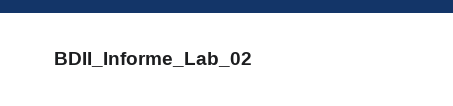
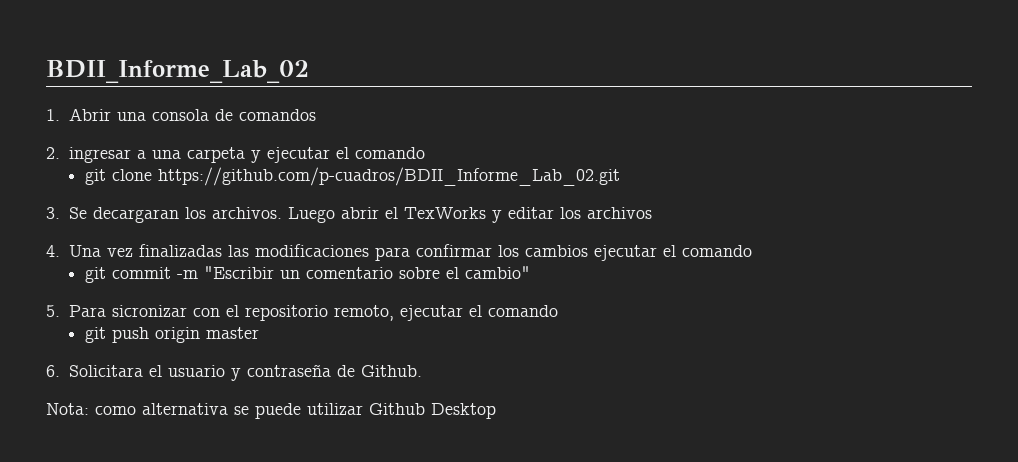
(252, 59) none -> [46,108,316,121] [46,147,425,163] [85,167,621,186] [46,207,652,223] [46,244,752,261] [85,266,531,283] [46,305,558,321] [85,327,260,343] [46,364,422,381] [46,403,496,419] // 1. Abrir una consola de comandos // 2. ingresar a una carpeta y ejecutar el comando // git clone https://github.com/p-cuadros/BDII_Informe_Lab_02.git // 3. Se decargaran los archivos. Luego abrir el TexWorks y editar los archivos // 4. Una vez finalizadas las modificaciones para confirmar los cambios ejecutar el comando // git commit -m "Escribir un comentario sobre el cambio" // 5. Para sicronizar con el repositorio remoto, ejecutar el comando // git push origin master // 6. Solicitara el usuario y contraseña de Github. // Nota: como alternativa se puede utilizar Github Desktop

